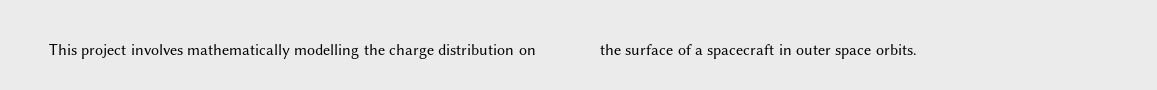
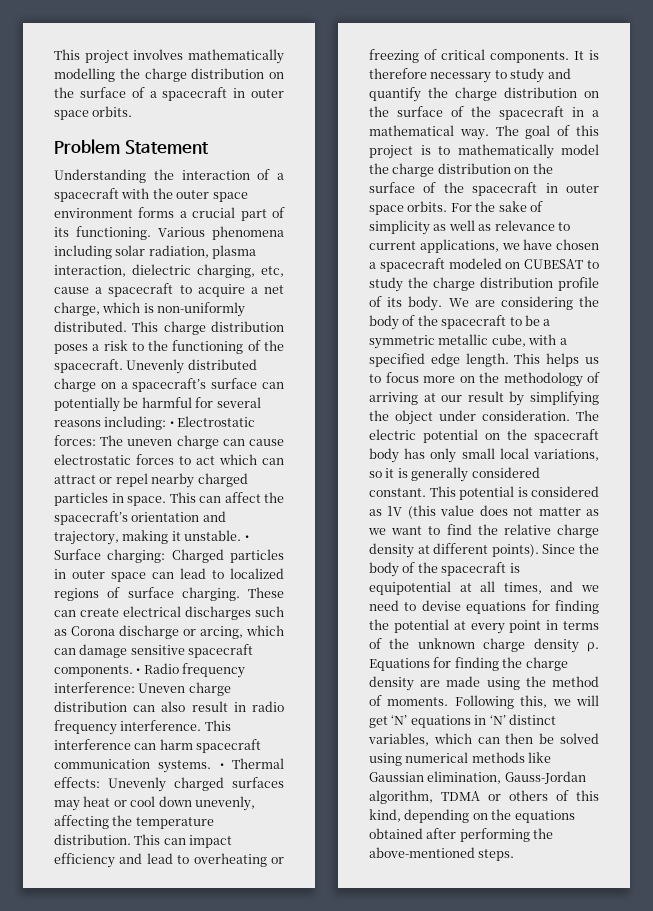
(917, 49) none -> [54,139,209,154] [54,169,284,183] [54,188,248,202] [54,207,285,221] [54,226,284,240] [54,245,257,259] [54,264,284,278] [54,283,284,297] [54,302,246,317] [54,321,284,335] [54,340,284,354] [54,359,257,374] [54,378,284,392] [54,397,261,412] [54,416,256,430] [54,435,284,449] [54,454,284,465] [54,473,248,488] [54,492,284,506] [54,511,226,525] [54,530,249,545] [54,549,284,563] [54,568,284,582] [54,587,284,601] [54,606,284,620] [54,625,284,639] [54,644,254,658] [54,663,246,678] [54,682,231,696] [54,701,284,712] [54,720,231,735] [54,739,262,753] [54,758,284,773] [54,777,284,792] [54,796,255,811] [54,815,214,829] [54,834,233,848] [54,853,284,868] [369,49,599,63] [369,68,571,83] [369,87,599,102] [369,106,599,120] [369,125,599,140] [369,144,599,159] [369,163,553,177] [369,182,599,196] [369,201,543,215] [369,220,570,235] [369,239,599,253] [369,258,599,272] [369,277,599,292] [369,296,599,311] [369,315,551,330] [369,334,567,349] [369,353,599,367] [369,372,600,387] [369,391,599,406] [369,410,599,425] [369,429,599,443] [369,448,599,463] [369,467,540,482] [369,486,599,500] [369,505,599,519] [368,524,599,538] [369,543,599,558] [369,562,520,577] [369,581,599,595] [369,600,599,614] [369,619,599,634] [369,638,599,653] [369,657,568,671] [369,676,599,691] [369,695,599,709] [369,714,556,728] [368,733,599,746] [369,752,552,766] [369,771,586,784] [369,790,599,804] [369,809,575,823] [369,828,554,842] [369,847,515,861] // Problem Statement // Understanding the interaction of a spacecraft with the outer space environment forms a crucial part of its functioning. Various phenomena including solar radiation, plasma interaction, dielectric charging, etc, cause a spacecraft to acquire a net charge, which is non-uniformly distributed. This charge distribution poses a risk to the functioning of the spacecraft. Unevenly distributed charge on a spacecraft’s surface can potentially be harmful for several reasons including: • Electrostatic forces: The uneven charge can cause electrostatic forces to act which can attract or repel nearby charged particles in space. This can affect the spacecraft’s orientation and trajectory, making it unstable. • Surface charging: Charged particles in outer space can lead to localized regions of surface charging. These can create electrical discharges such as Corona discharge or arcing, which can damage sensitive spacecraft components. • Radio frequency interference: Uneven charge distribution can also result in radio frequency interference. This interference can harm spacecraft communication systems. • Thermal effects: Unevenly charged surfaces may heat or cool down unevenly, affecting the temperature distribution. This can impact efficiency and lead to overheating or freezing of critical components. It is therefore necessary to study and quantify the charge distribution on the surface of the spacecraft in a mathematical way. The goal of this project is to mathematically model the charge distribution on the surface of the spacecraft in outer space orbits. For the sake of simplicity as well as relevance to current applications, we have chosen a spacecraft modeled on CUBESAT to study the charge distribution profile of its body. We are considering the body of the spacecraft to be a symmetric metallic cube, with a specified edge length. This helps us to focus more on the methodology of arriving at our result by simplifying the object under consideration. The electric potential on the spacecraft body has only small local variations, so it is generally considered constant. This potential is considered as 1V (this value does not matter as we want to find the relative charge density at different points). Since the body of the spacecraft is equipotential at all times, and we need to devise equations for finding the potential at every point in terms of the unknown charge density ρ. Equations for finding the charge density are made using the method of moments. Following this, we will get ‘N’ equations in ‘N’ distinct variables, which can then be solved using numerical methods like Gaussian elimination, Gauss-Jordan algorithm, TDMA or others of this kind, depending on the equations obtained after performing the above-mentioned steps.

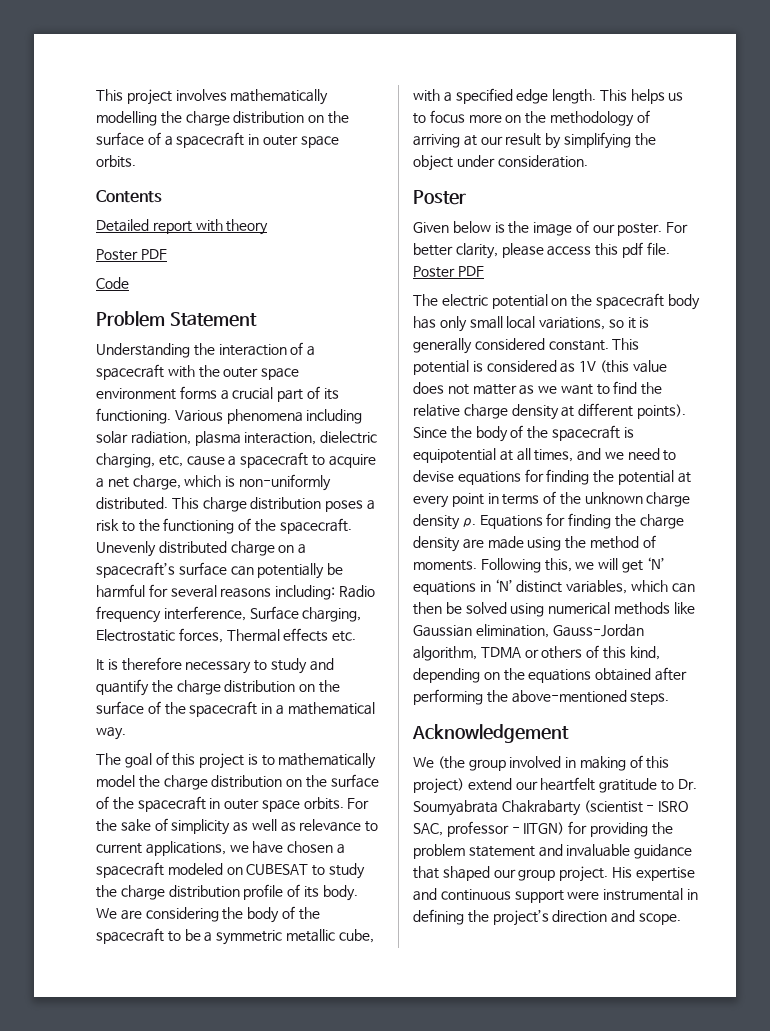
(133, 111) none -> [96,190,162,203] [96,219,269,235] [96,249,167,261] [96,277,129,289] // Contents // Detailed report with theory // Poster PDF // Code
[169,416,256,427] [54,435,284,449] [54,454,284,465] [54,473,248,488] [54,492,284,506] [54,511,226,525] [54,530,249,545] [54,549,284,563] [54,568,284,582] [54,587,284,601] [54,606,284,620] [54,625,284,639] [54,644,254,658] [54,663,246,678] [54,682,231,696] [54,701,284,712] [54,720,231,735] [54,739,262,753] [54,758,284,773] [54,777,284,792] [54,796,255,811] [54,815,214,829] [54,834,233,848] [54,853,284,868] [369,49,569,63] • Electrostatic forces: The uneven charge can cause electrostatic forces to act which can attract or repel nearby charged particles in space. This can affect the spacecraft’s orientation and trajectory, making it unstable. • Surface charging: Charged particles in outer space can lead to localized regions of surface charging. These can create electrical discharges such as Corona discharge or arcing, which can damage sensitive spacecraft components. • Radio frequency interference: Uneven charge distribution can also result in radio frequency interference. This interference can harm spacecraft communication systems. • Thermal effects: Unevenly charged surfaces may heat or cool down unevenly, affecting the temperature distribution. This can impact efficiency and lead to overheating or freezing of critical components. -> [338,585,375,598] [96,606,362,623] [96,628,357,643] Radio frequency interference, Surface charging, Electrostatic forces, Thermal effects etc. //
(489, 134) none -> (126, 733) //
(570, 415) none -> [413,190,466,205] [413,220,689,236] [413,242,670,259] [413,266,484,278] // Poster // Given below is the image of our poster. For better clarity, please access this pdf file. Poster PDF //
(515, 855) none -> [412,724,569,743] [413,755,670,771] [413,777,697,794] [413,800,690,816] [413,821,673,837] [413,844,693,859] [413,866,695,882] [413,888,698,903] [413,909,681,926] // Acknowledgement // We (the group involved in making of this project) extend our heartfelt gratitude to Dr. Soumyabrata Chakrabarty (scientist - ISRO SAC, professor - IITGN) for providing the problem statement and invaluable guidance that shaped our group project. His expertise and continuous support were instrumental in defining the project’s direction and scope.

